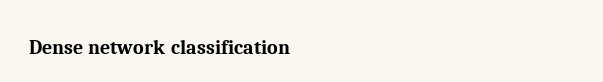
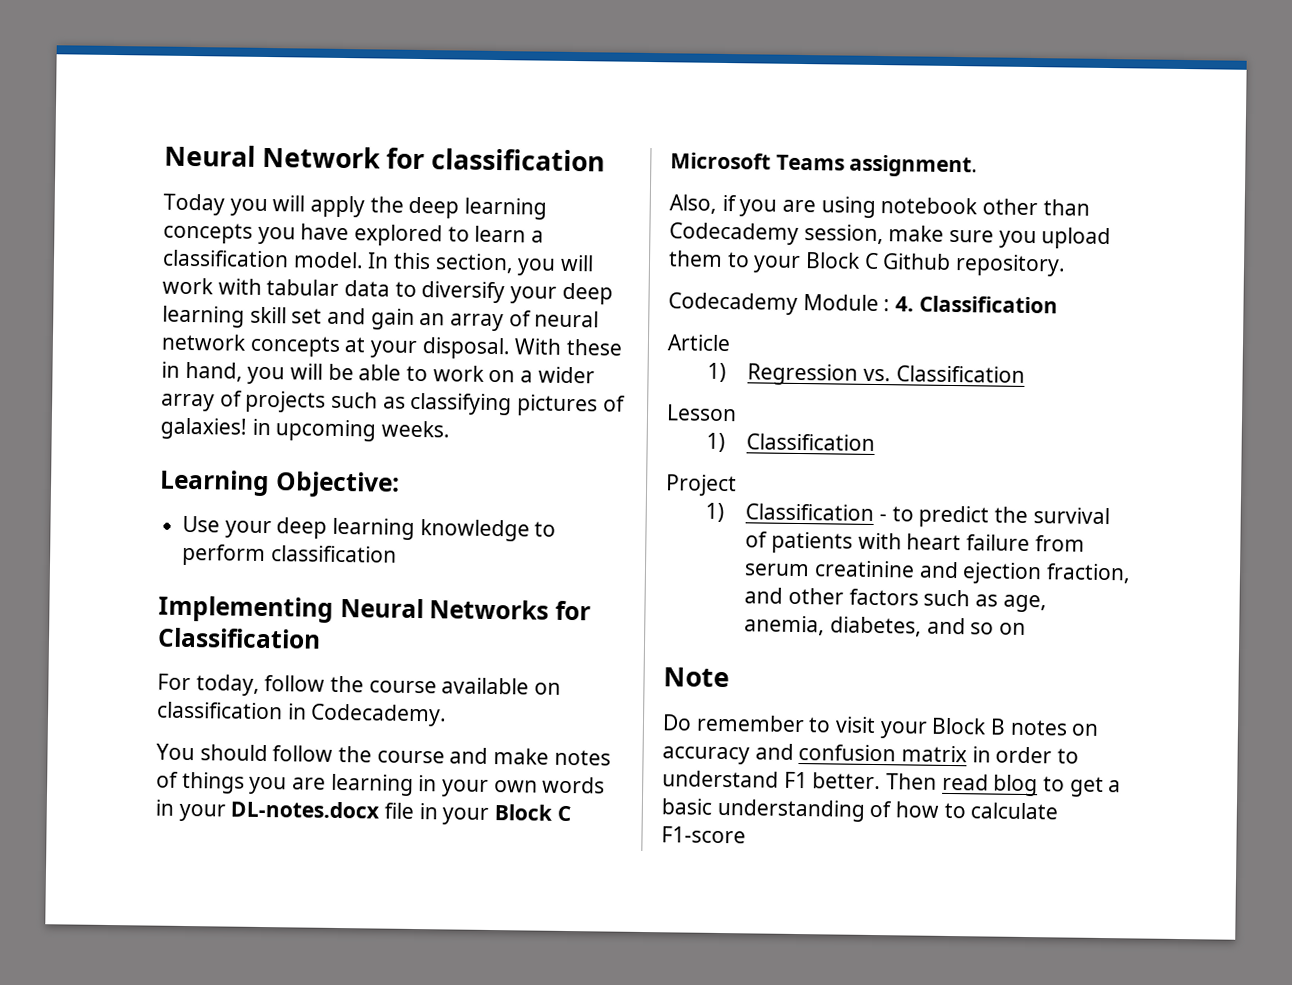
[29,39,290,54] Dense network classification -> [164,144,606,172] [163,193,548,220] [163,222,545,247] [162,249,595,276] [162,277,613,305] [162,305,600,332] [161,333,623,360] [161,361,595,385] [161,390,626,417] [160,417,451,442] [159,469,400,498] [182,515,557,542] [182,543,397,567] [158,595,591,623] [157,627,321,649] [157,673,562,696] [157,701,448,727] [156,743,611,766] [156,771,606,797] [155,799,571,825] [670,152,979,178] [669,194,1090,218] [669,222,1112,250] [668,250,1067,277] [668,292,1058,315] [667,334,731,352] [707,362,1025,386] [666,404,737,422] [706,432,876,453] [665,474,737,497] [705,502,1110,528] [745,531,1085,554] [744,560,1132,585] [744,587,1047,613] [744,615,1027,637] [663,667,730,688] [662,714,1100,739] [662,743,1080,765] [662,770,1122,798] [661,798,1059,822] [661,826,746,844] Neural Network for classification // Today you will apply the deep learning concepts you have explored to learn a classification model. In this section, you will work with tabular data to diversify your deep learning skill set and gain an array of neural network concepts at your disposal. With these in hand, you will be able to work on a wider array of projects such as classifying pictures of galaxies! in upcoming weeks. // Learning Objective: // Use your deep learning knowledge to perform classification // Implementing Neural Networks for Classification // For today, follow the course available on classification in Codecademy. // You should follow the course and make notes of things you are learning in your own words in your DL-notes.docx file in your Block C Microsoft Teams assignment. // Also, if you are using notebook other than Codecademy session, make sure you upload them to your Block C Github repository. // Codecademy Module : 4. Classification // Article // 1) Regression vs. Classification // Lesson // 1) Classification // Project // 1) Classification - to predict the survival of patients with heart failure from serum creatinine and ejection fraction, and other factors such as age, anemia, diabetes, and so on // Note // Do remember to visit your Block B notes on accuracy and confusion matrix in order to understand F1 better. Then read blog to get a basic understanding of how to calculate F1-score

